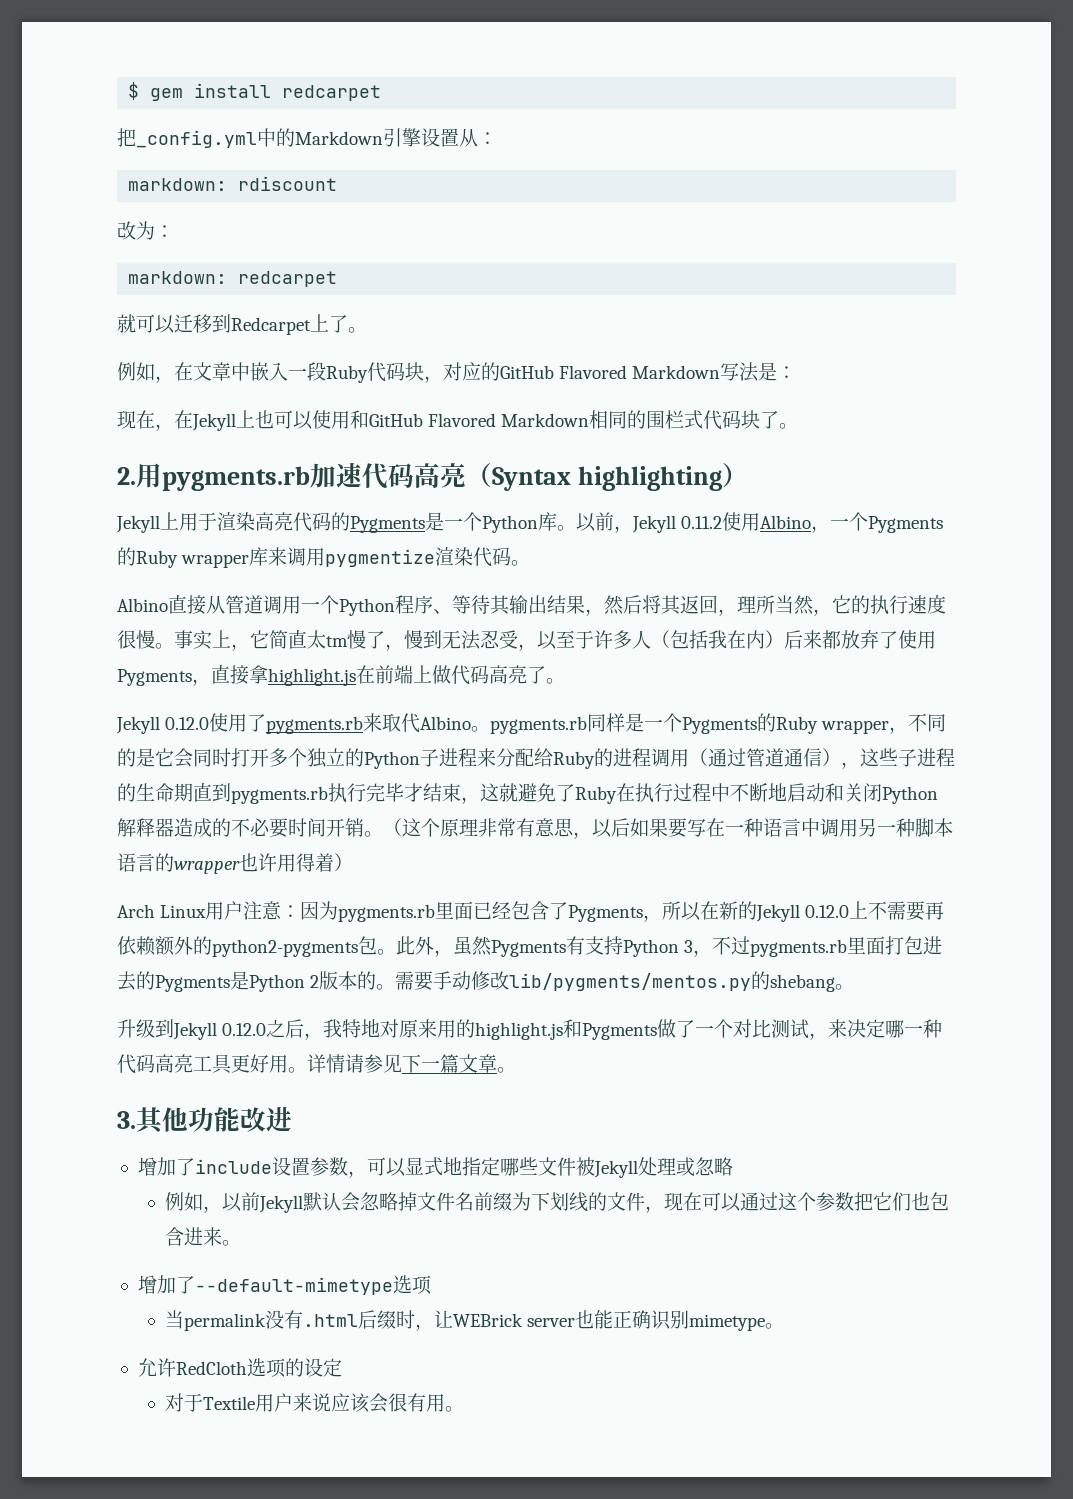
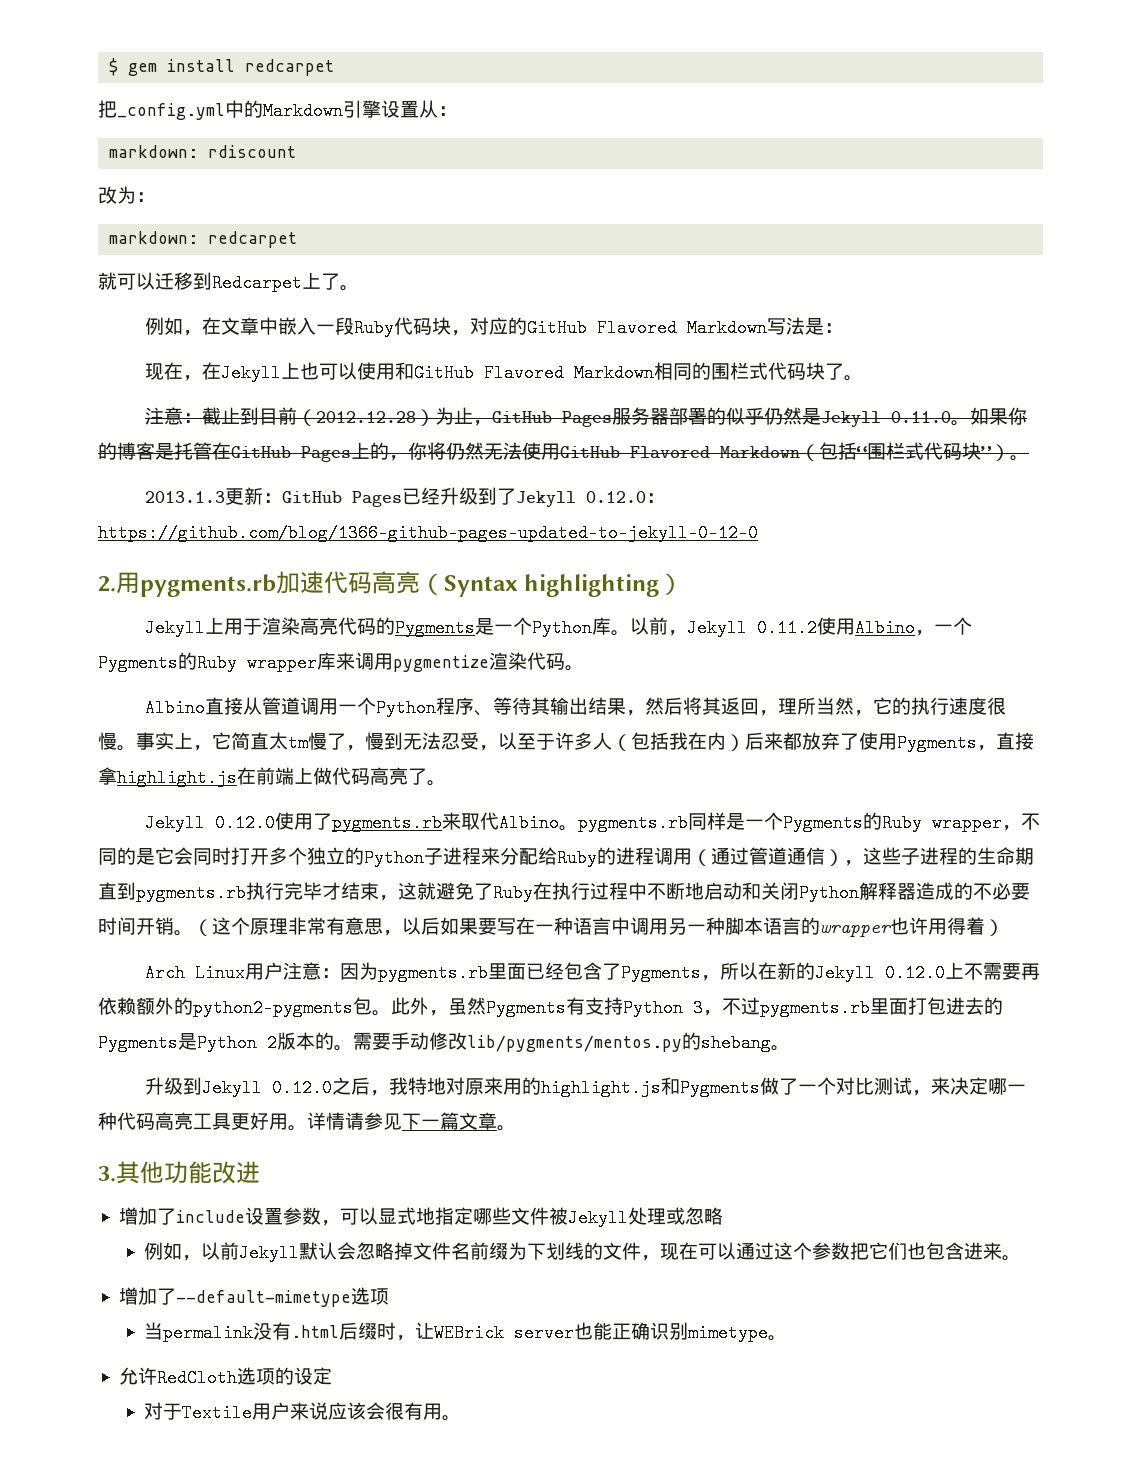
(799, 426) none -> [145,407,1028,427] [98,442,1029,462] [145,487,666,507] [98,524,758,542] // 注意：截止到目前（2012.12.28）为止，GitHub Pages服务器部署的似乎仍然是Jekyll 0.11.0。如果你的博客是托管在GitHub Pages上的，你将仍然无法使用GitHub Flavored Markdown（包括“围栏式代码块”）。 // 2013.1.3更新：GitHub Pages已经升级到了Jekyll 0.12.0：https://github.com/blog/1366-github-pages-updated-to-jekyll-0-12-0

